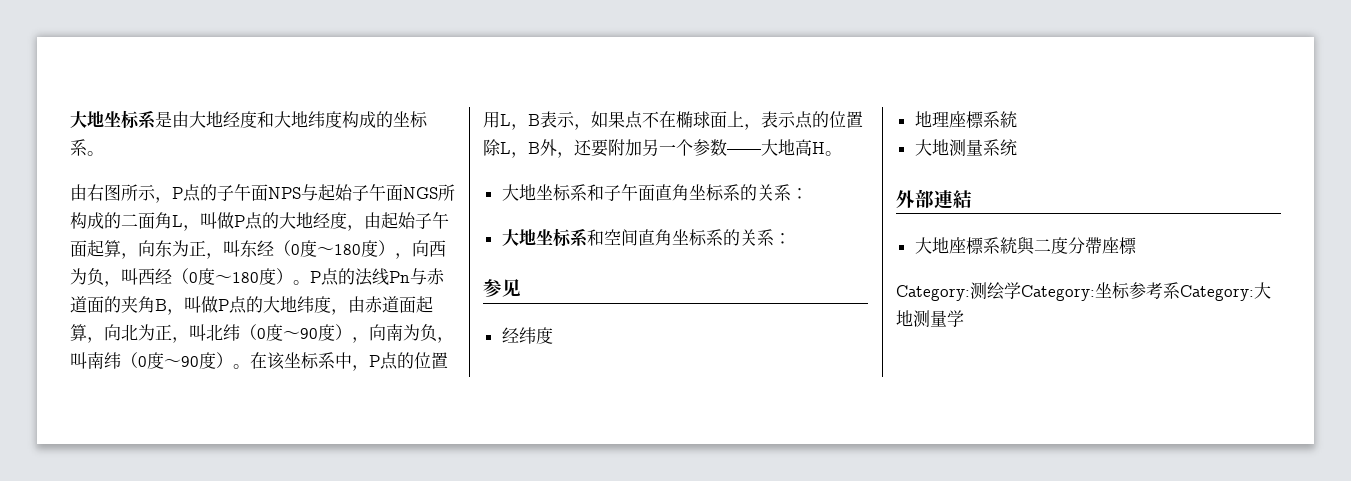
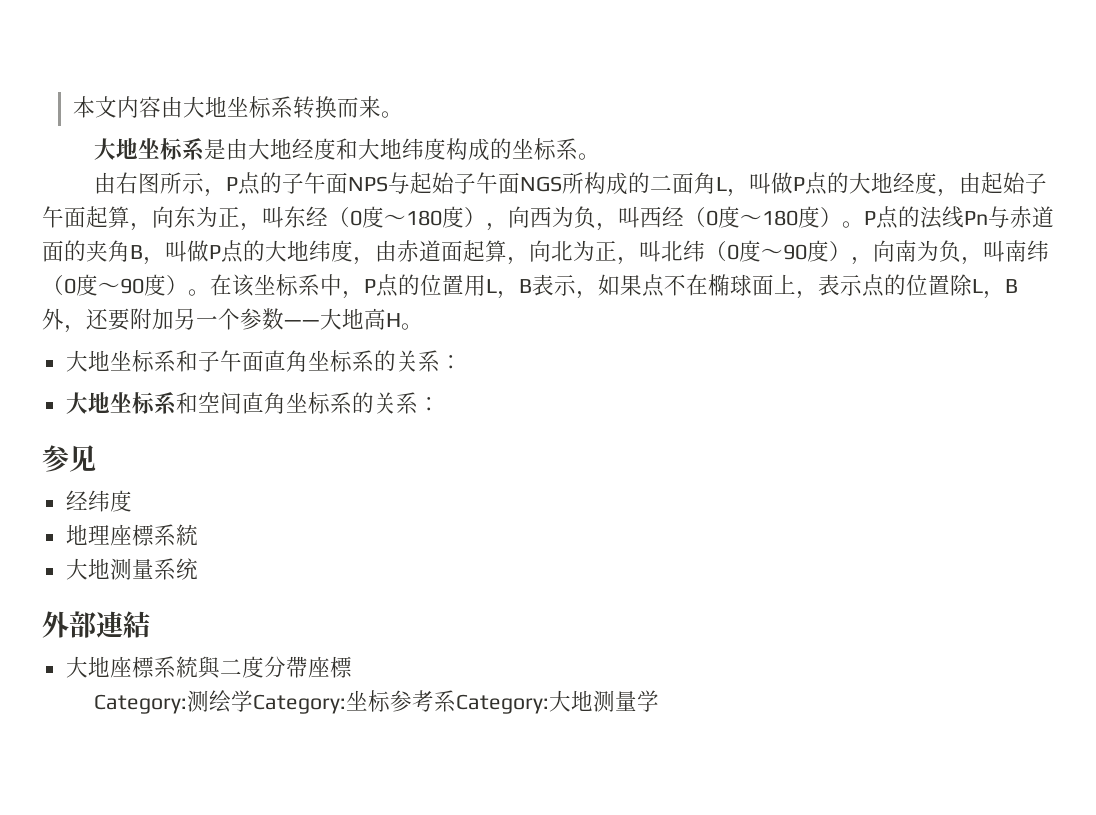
(70, 119) none -> [72,96,403,119] 本文内容由大地坐标系转换而来。 //

